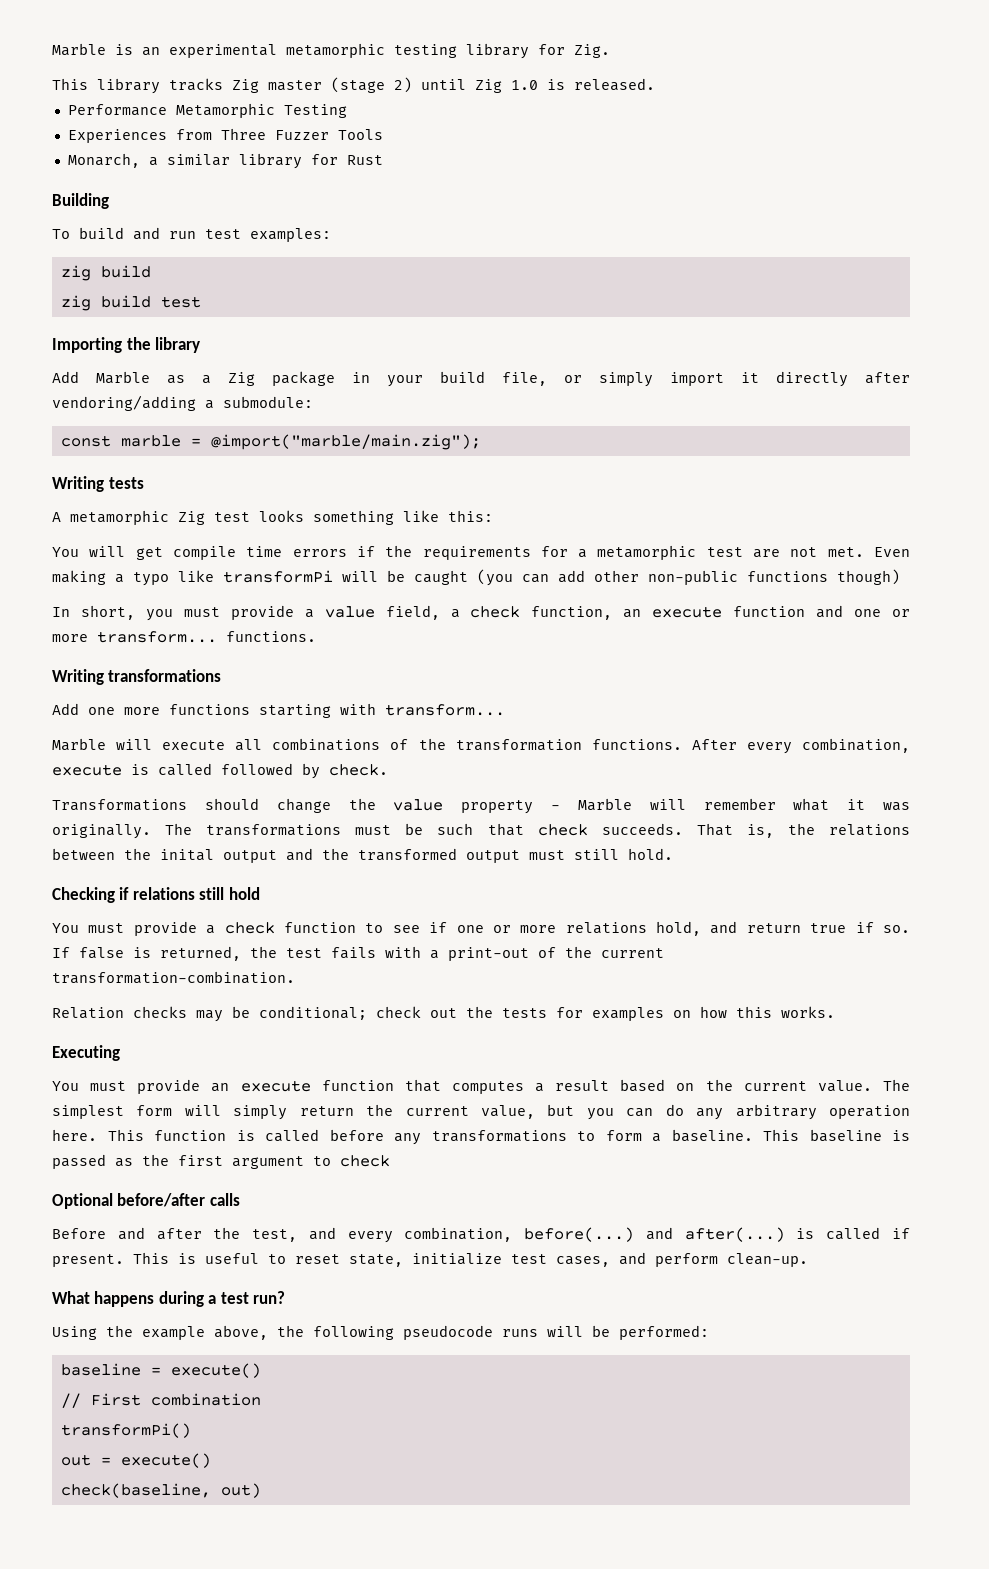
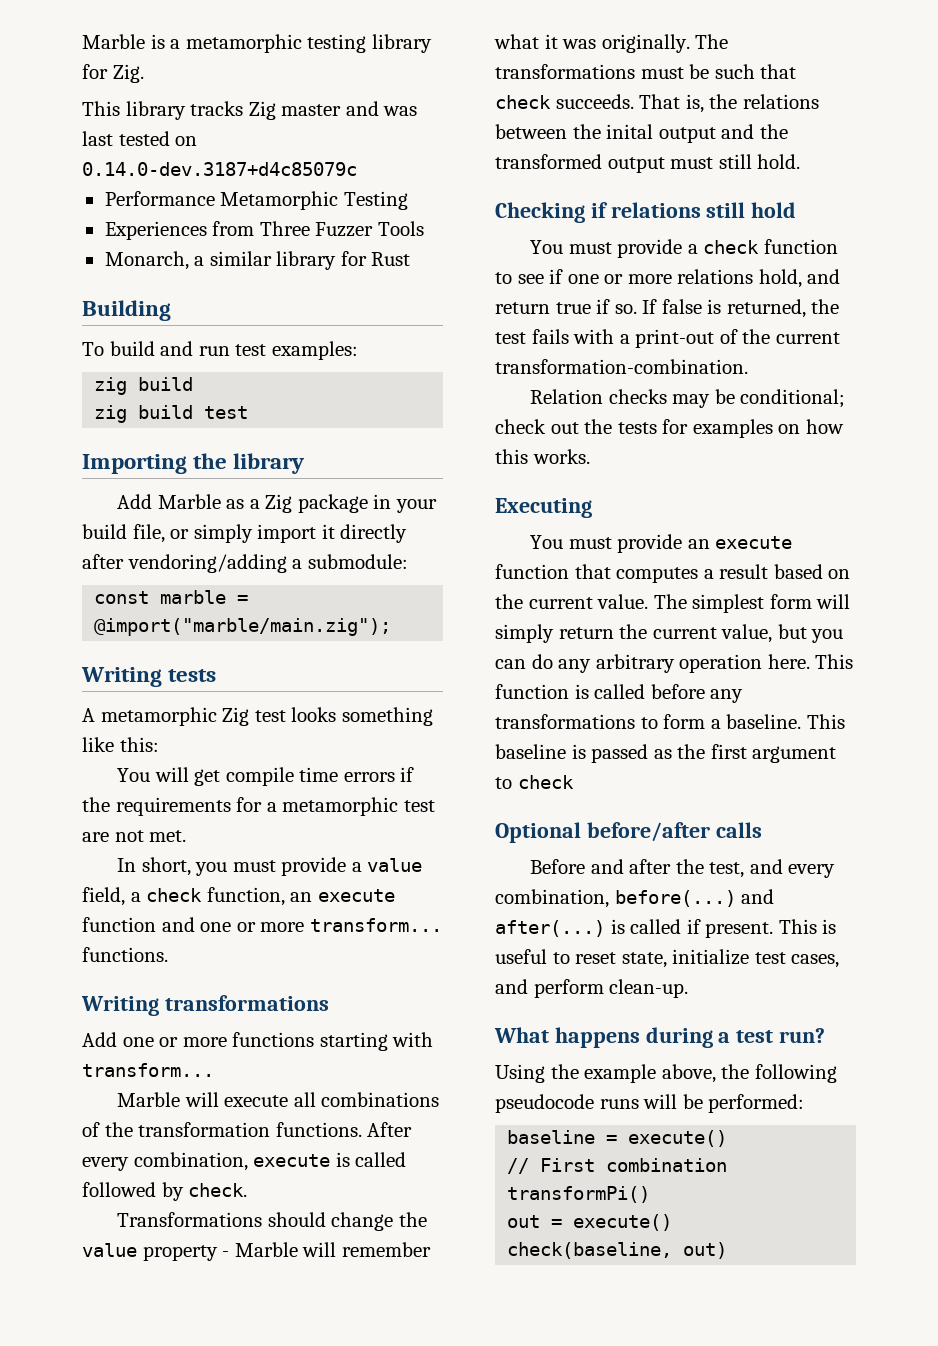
[142,44,277,58] an experimental -> [170,39,181,49] a
[331,77,655,93] (stage 2) until Zig 1.0 is released. -> [345,101,418,116] [82,131,198,146] [82,162,357,176] and was last tested on 0.14.0-dev.3187+d4c85079c
[874,547,910,557] [52,569,900,586] Even making a typo like transformPi will be caught (you can add other non-public functions though) -> (187, 836) none
(115, 711) none -> [159,1037,179,1047] or

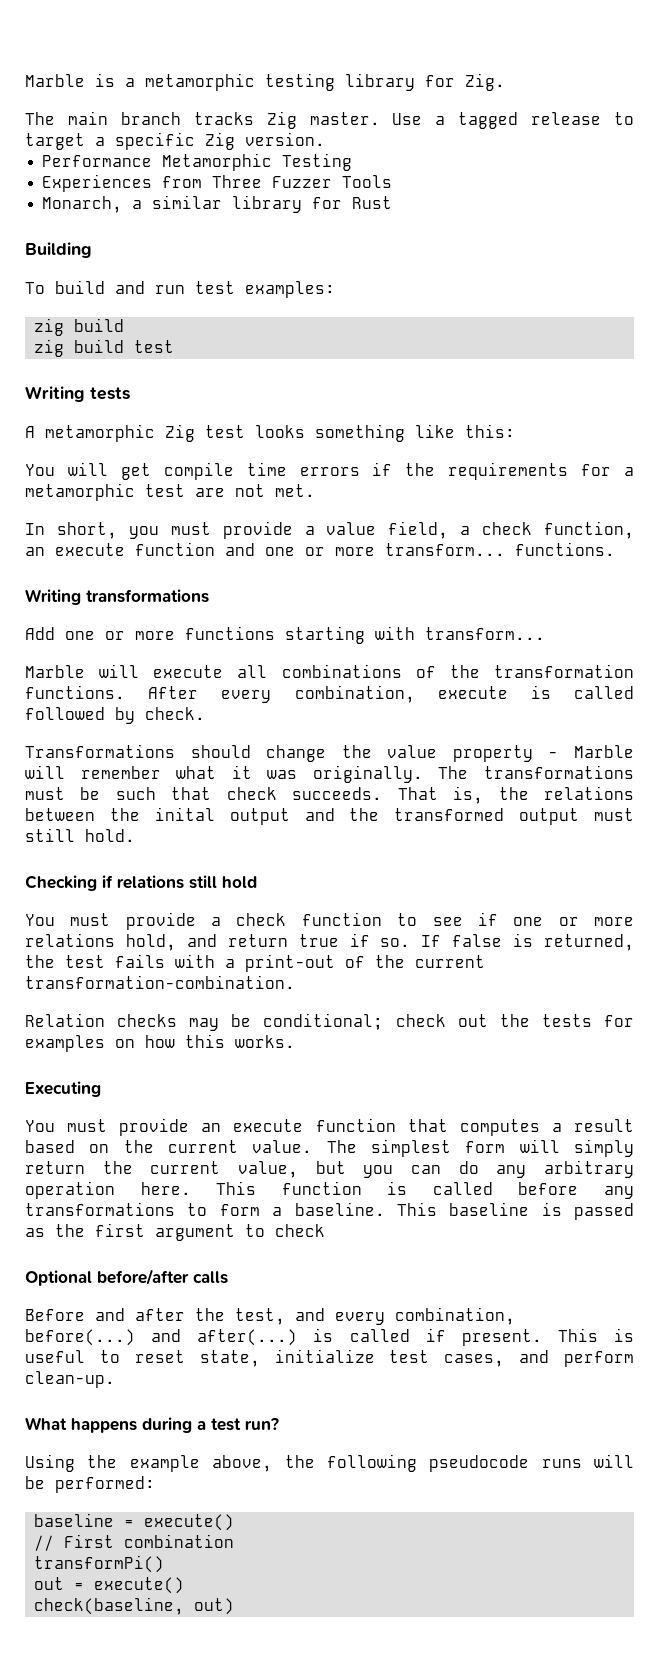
[82,101,418,120] [82,131,198,146] [82,162,357,176] This library tracks Zig master and was last tested on 0.14.0-dev.3187+d4c85079c -> [25,111,634,129] [25,132,325,150] The main branch tracks Zig master. Use a tagged release to target a specific Zig version.
[82,453,305,474] [117,494,437,513] [82,524,408,543] [82,554,408,573] [94,590,249,604] [94,618,392,636] // Importing the library // Add Marble as a Zig package in your build file, or simply import it directly after vendoring/adding a submodule: // const marble = @import("marble/main.zig"); -> (175, 346) none

